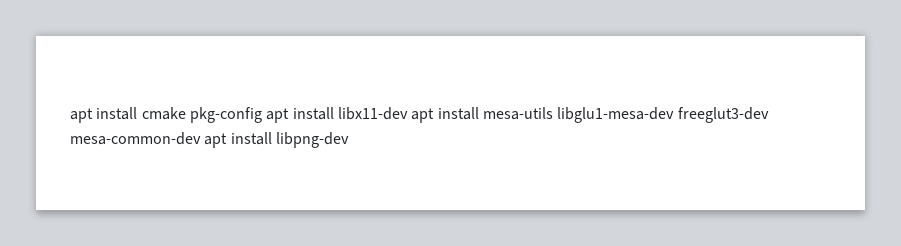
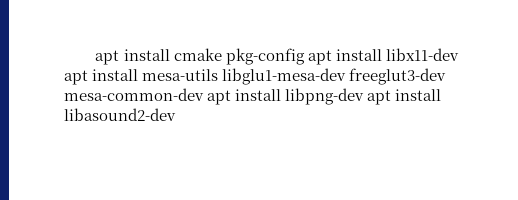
(349, 140) none -> [367,89,442,105] [64,108,176,121] apt install libasound2-dev

